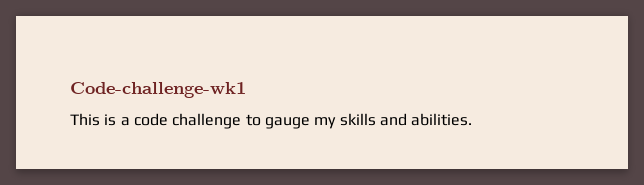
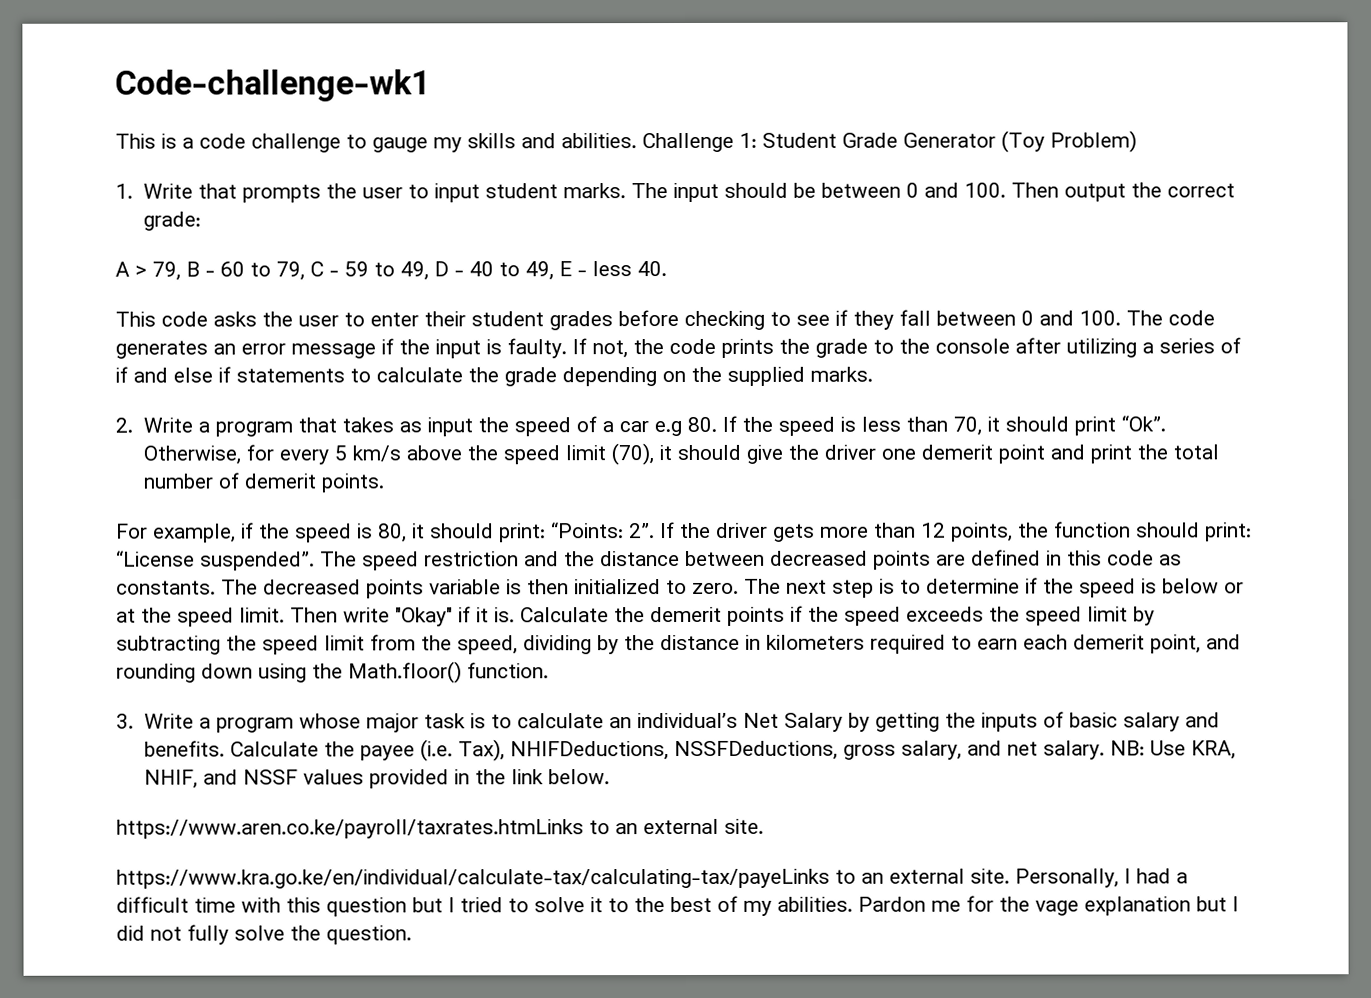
(473, 119) none -> [642,130,1137,153] [115,182,1235,203] [142,211,201,231] [115,261,667,281] [115,309,1215,331] [115,337,1241,359] [115,366,873,387] [115,415,1166,437] [142,443,1219,466] [142,472,384,493] [116,521,1252,543] [116,549,1182,571] [116,577,1244,599] [116,605,1155,627] [116,634,1241,655] [116,661,549,684] [116,711,1220,733] [143,739,1236,762] [143,769,610,789] [116,818,764,839] [116,868,1188,889] [116,895,1239,917] [116,924,412,945] Challenge 1: Student Grade Generator (Toy Problem) // 1. Write that prompts the user to input student marks. The input should be between 0 and 100. Then output the correct grade: // A > 79, B - 60 to 79, C - 59 to 49, D - 40 to 49, E - less 40. // This code asks the user to enter their student grades before checking to see if they fall between 0 and 100. The code generates an error message if the input is faulty. If not, the code prints the grade to the console after utilizing a series of if and else if statements to calculate the grade depending on the supplied marks. // 2. Write a program that takes as input the speed of a car e.g 80. If the speed is less than 70, it should print “Ok”. Otherwise, for every 5 km/s above the speed limit (70), it should give the driver one demerit point and print the total number of demerit points. // For example, if the speed is 80, it should print: “Points: 2”. If the driver gets more than 12 points, the function should print: “License suspended”. The speed restriction and the distance between decreased points are defined in this code as constants. The decreased points variable is then initialized to zero. The next step is to determine if the speed is below or at the speed limit. Then write "Okay" if it is. Calculate the demerit points if the speed exceeds the speed limit by subtracting the speed limit from the speed, dividing by the distance in kilometers required to earn each demerit point, and rounding down using the Math.floor() function. // 3. Write a program whose major task is to calculate an individual’s Net Salary by getting the inputs of basic salary and benefits. Calculate the payee (i.e. Tax), NHIFDeductions, NSSFDeductions, gross salary, and net salary. NB: Use KRA, NHIF, and NSSF values provided in the link below. // https://www.aren.co.ke/payroll/taxrates.htmLinks to an external site. // https://www.kra.go.ke/en/individual/calculate-tax/calculating-tax/payeLinks to an external site. Personally, I had a difficult time with this question but I tried to solve it to the best of my abilities. Pardon me for the vage explanation but I did not fully solve the question.

